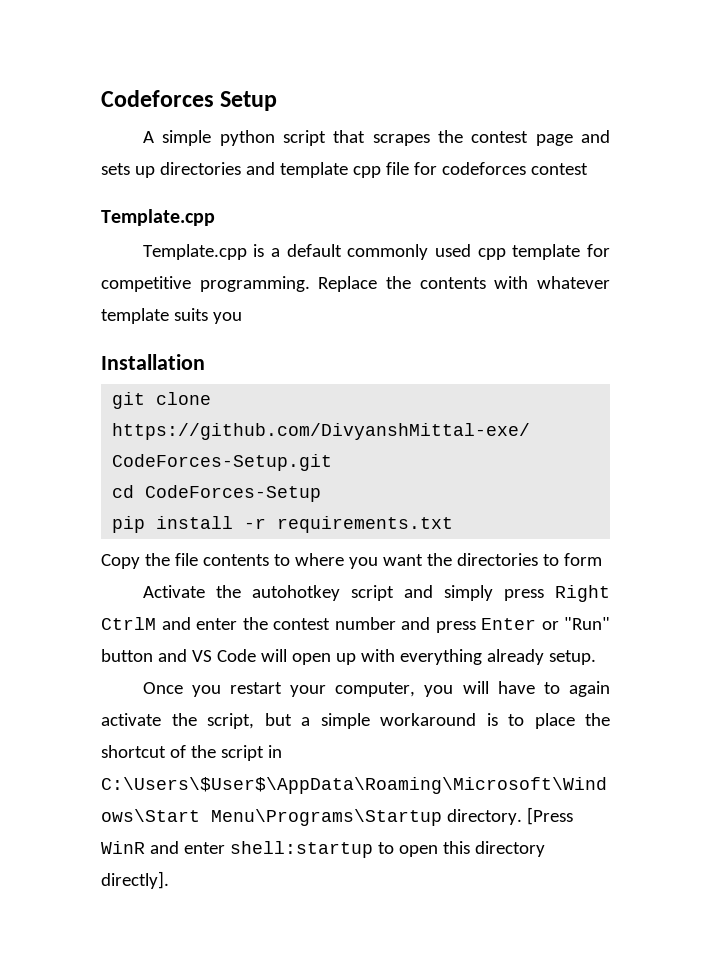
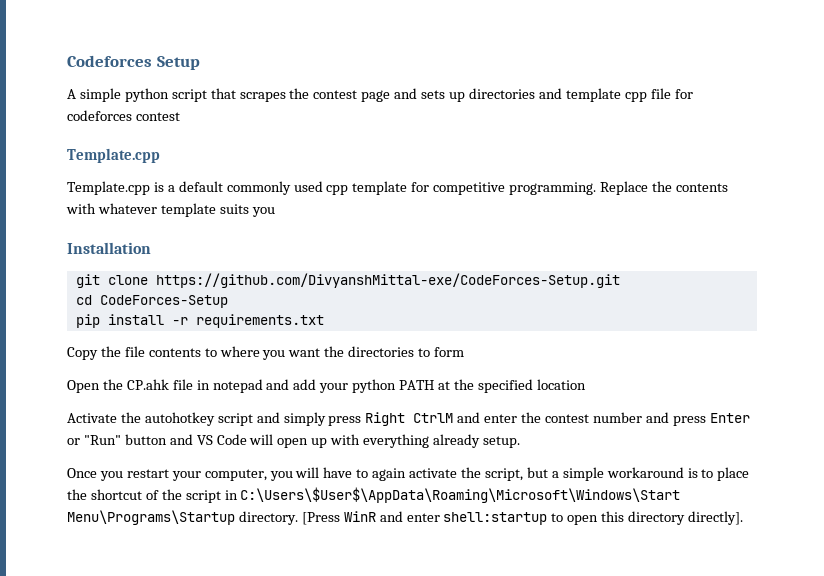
(602, 559) none -> [67,379,586,393] // Open the CP.ahk file in notepad and add your python PATH at the specified location

